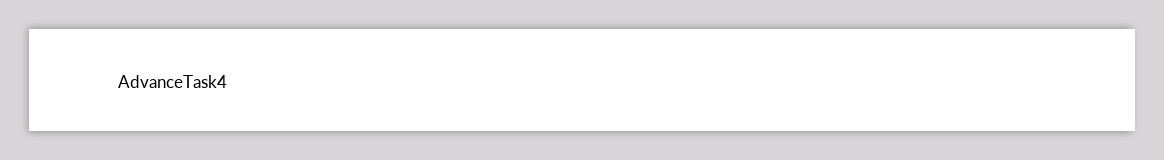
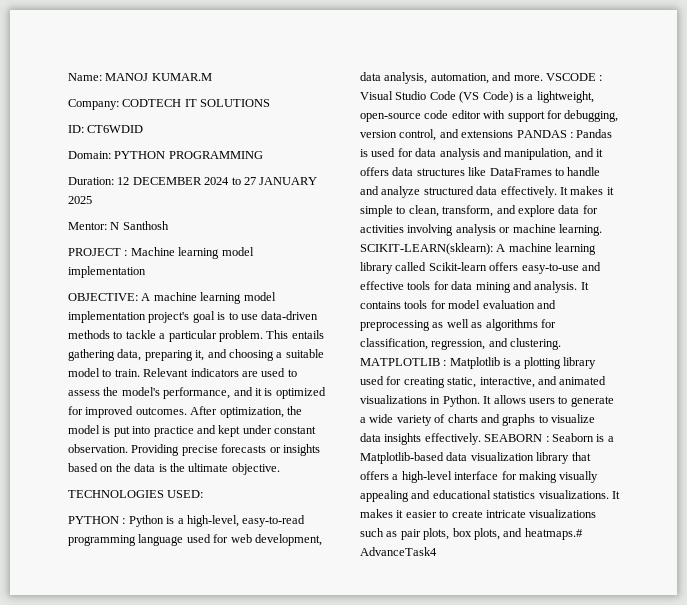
(118, 81) none -> [68,73,212,81] [68,99,271,110] [68,125,144,133] [68,151,263,159] [68,177,318,185] [68,196,92,204] [68,221,169,230] [68,247,254,259] [68,266,146,278] [68,292,276,304] [68,311,319,323] [68,330,324,342] [68,349,324,361] [68,368,297,377] [68,387,326,399] [68,406,302,418] [68,425,316,437] [68,444,320,456] [68,463,280,475] [68,490,204,498] [68,515,306,527] [68,534,322,546] [360,72,603,84] [360,91,594,103] [360,110,619,122] [360,129,613,141] [360,148,603,160] [360,167,601,176] [360,186,614,198] [360,205,598,217] [360,224,602,236] [360,243,597,255] [360,262,601,274] [360,281,589,293] [360,300,556,309] [360,319,556,331] [360,338,562,350] [360,357,597,369] [360,376,607,388] [360,395,614,407] [360,414,595,426] [360,433,614,445] [360,452,591,464] [360,471,599,483] [360,490,620,502] [360,509,597,518] [360,528,583,540] Name: MANOJ KUMAR.M // Company: CODTECH IT SOLUTIONS // ID: CT6WDID // Domain: PYTHON PROGRAMMING // Duration: 12 DECEMBER 2024 to 27 JANUARY 2025 // Mentor: N Santhosh // PROJECT : Machine learning model implementation // OBJECTIVE: A machine learning model implementation project's goal is to use data-driven methods to tackle a particular problem. This entails gathering data, preparing it, and choosing a suitable model to train. Relevant indicators are used to assess the model's performance, and it is optimized for improved outcomes. After optimization, the model is put into practice and kept under constant observation. Providing precise forecasts or insights based on the data is the ultimate objective. // TECHNOLOGIES USED: // PYTHON : Python is a high-level, easy-to-read programming language used for web development, data analysis, automation, and more. VSCODE : Visual Studio Code (VS Code) is a lightweight, open-source code editor with support for debugging, version control, and extensions PANDAS : Pandas is used for data analysis and manipulation, and it offers data structures like DataFrames to handle and analyze structured data effectively. It makes it simple to clean, transform, and explore data for activities involving analysis or machine learning. SCIKIT-LEARN(sklearn): A machine learning library called Scikit-learn offers easy-to-use and effective tools for data mining and analysis. It contains tools for model evaluation and preprocessing as well as algorithms for classification, regression, and clustering. MATPLOTLIB : Matplotlib is a plotting library used for creating static, interactive, and animated visualizations in Python. It allows users to generate a wide variety of charts and graphs to visualize data insights effectively. SEABORN : Seaborn is a Matplotlib-based data visualization library that offers a high-level interface for making visually appealing and educational statistics visualizations. It makes it easier to create intricate visualizations such as pair plots, box plots, and heatmaps.#

